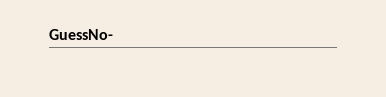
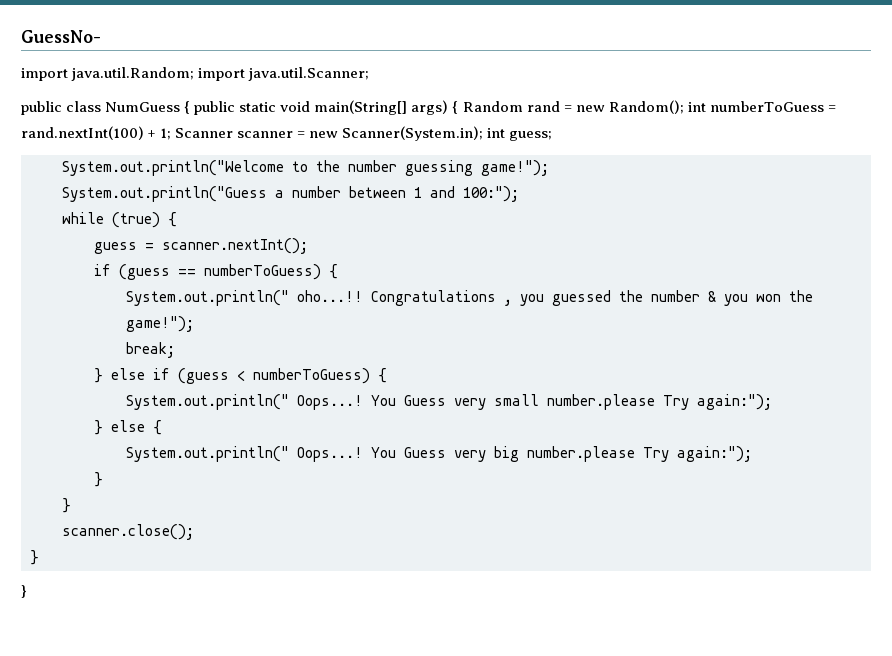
(113, 34) none -> [21,67,370,81] [21,100,836,115] [21,126,553,141] [62,160,549,176] [62,186,519,202] [62,212,177,228] [94,238,308,254] [94,264,338,280] [126,290,813,306] [126,316,194,332] [126,342,175,358] [94,368,387,384] [126,394,772,410] [94,420,162,435] [126,446,752,462] [94,472,103,487] [62,498,71,513] [62,524,194,540] [30,550,39,565] [21,585,27,598] // import java.util.Random; import java.util.Scanner; // public class NumGuess { public static void main(String[] args) { Random rand = new Random(); int numberToGuess = rand.nextInt(100) + 1; Scanner scanner = new Scanner(System.in); int guess; // System.out.println("Welcome to the number guessing game!"); // System.out.println("Guess a number between 1 and 100:"); // while (true) { // guess = scanner.nextInt(); // if (guess == numberToGuess) { // System.out.println(" oho...!! Congratulations , you guessed the number & you won the game!"); // break; // } else if (guess < numberToGuess) { // System.out.println(" Oops...! You Guess very small number.please Try again:"); // } else { // System.out.println(" Oops...! You Guess very big number.please Try again:"); // } // } // scanner.close(); // } // }

